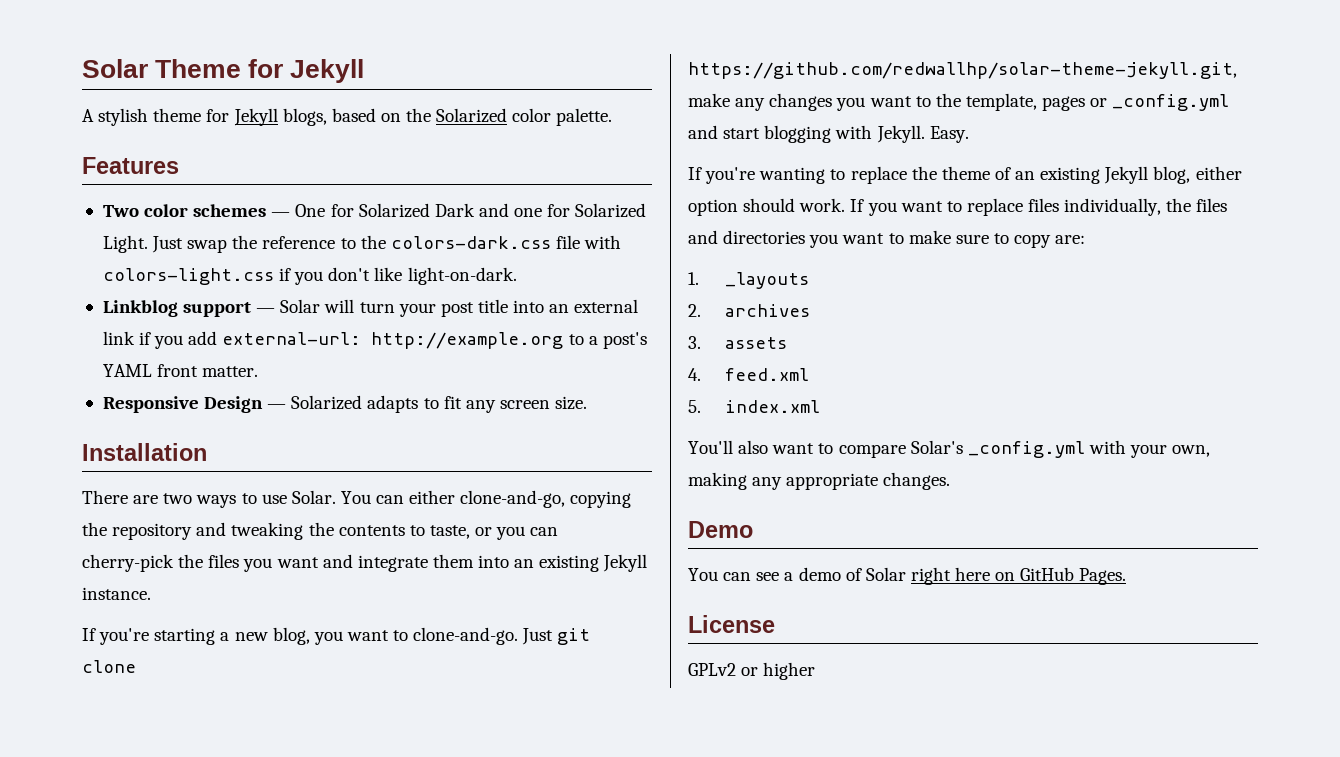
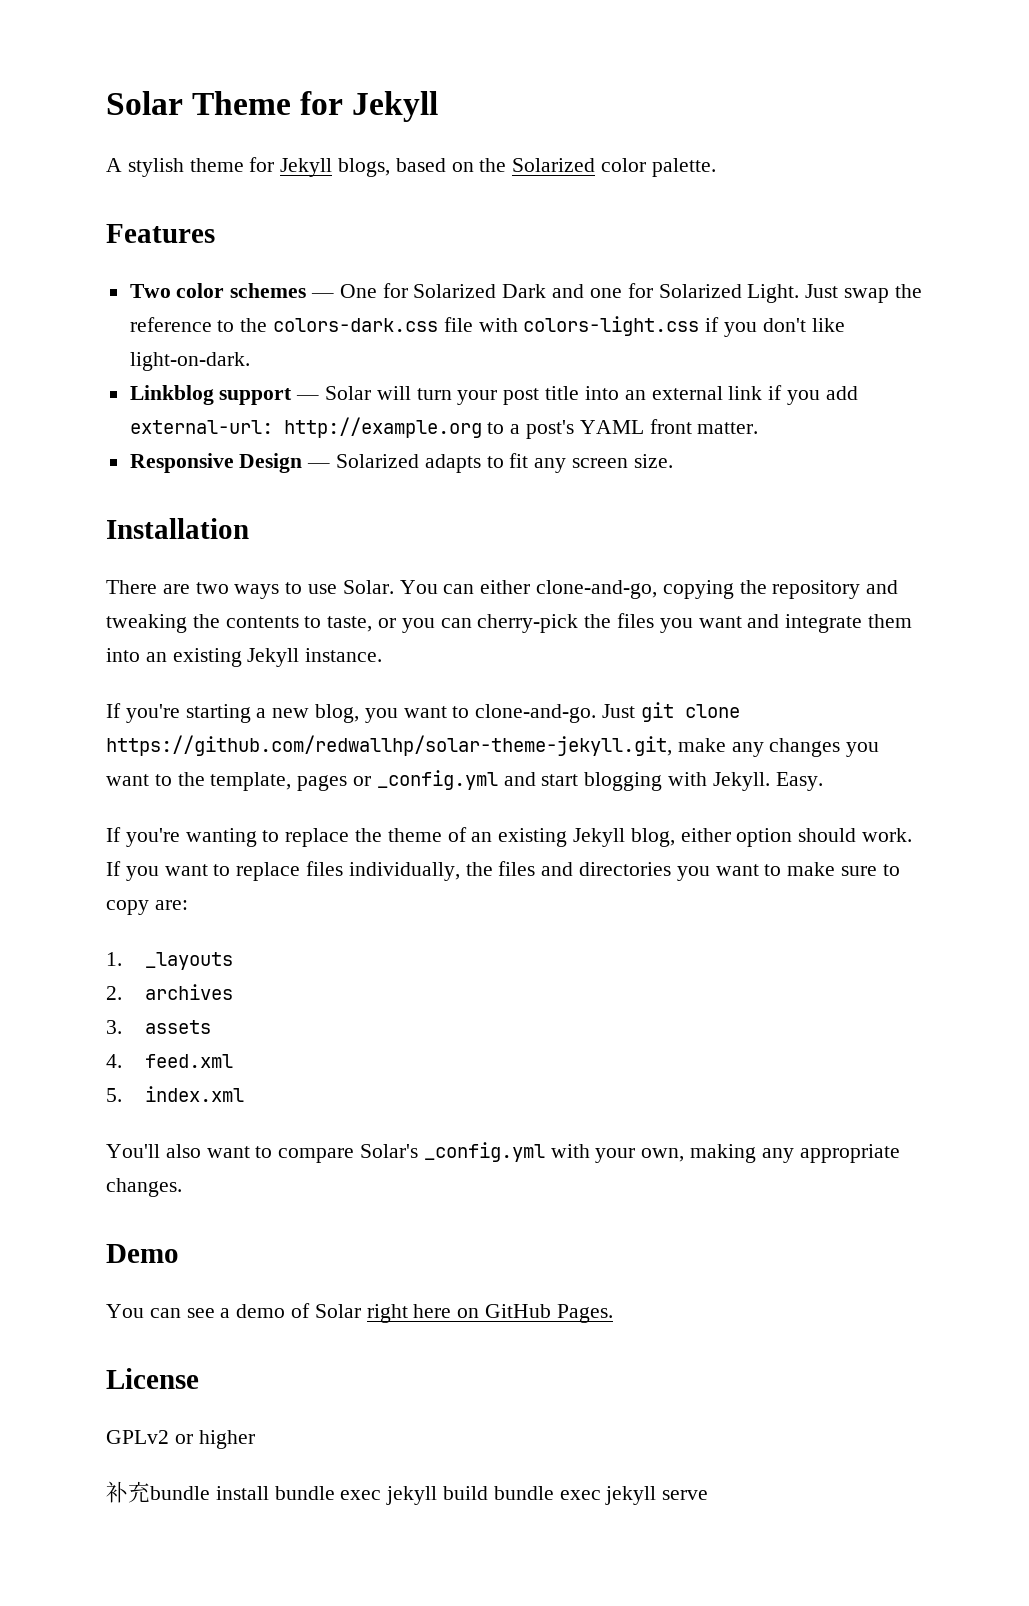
(816, 671) none -> [106,1481,709,1505] // 补充bundle install bundle exec jekyll build bundle exec jekyll serve

